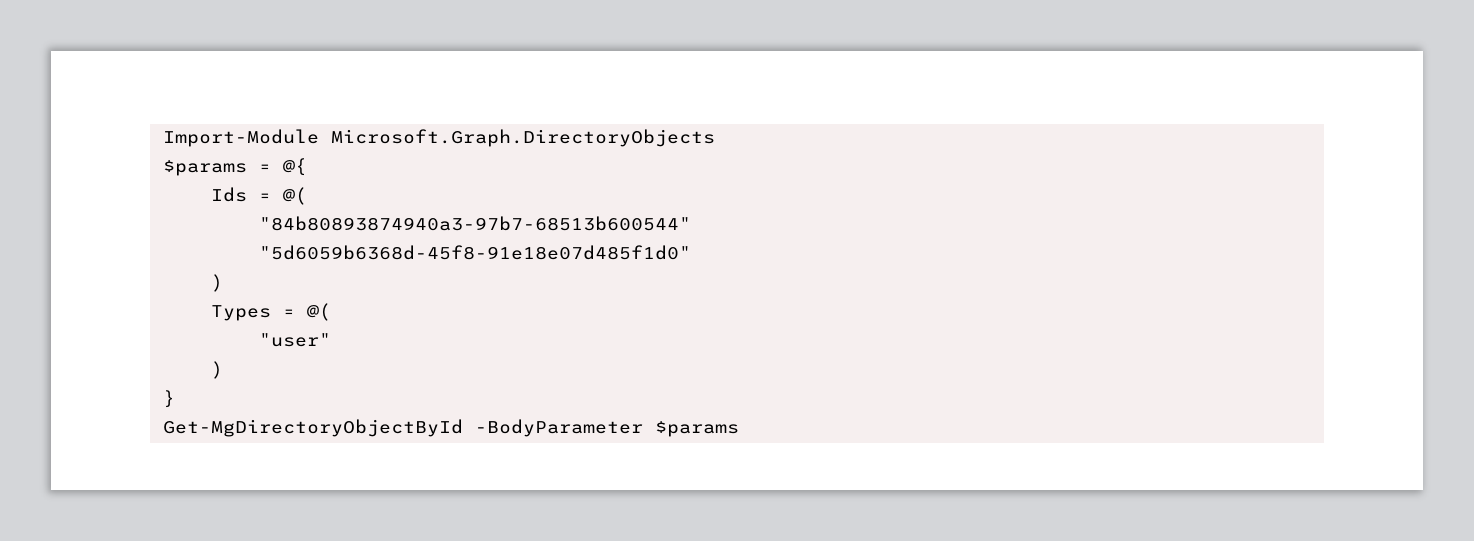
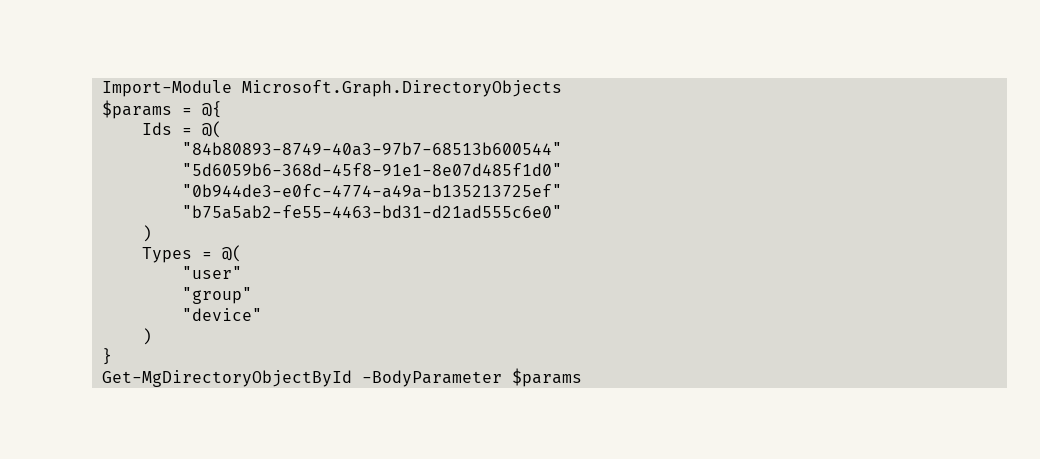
[258,216,691,231] [258,245,691,260] "84b80893874940a3-97b7-68513b600544" // "5d6059b6368d-45f8-91e18e07d485f1d0" -> [182,142,563,156] [182,163,563,176] [182,184,563,198] [182,205,563,219] "84b80893-8749-40a3-97b7-68513b600544" // "5d6059b6-368d-45f8-91e1-8e07d485f1d0" // "0b944de3-e0fc-4774-a49a-b135213725ef" // "b75a5ab2-fe55-4463-bd31-d21ad555c6e0"
(331, 340) none -> [182,287,253,304] [182,308,263,321] // "group" // "device"

